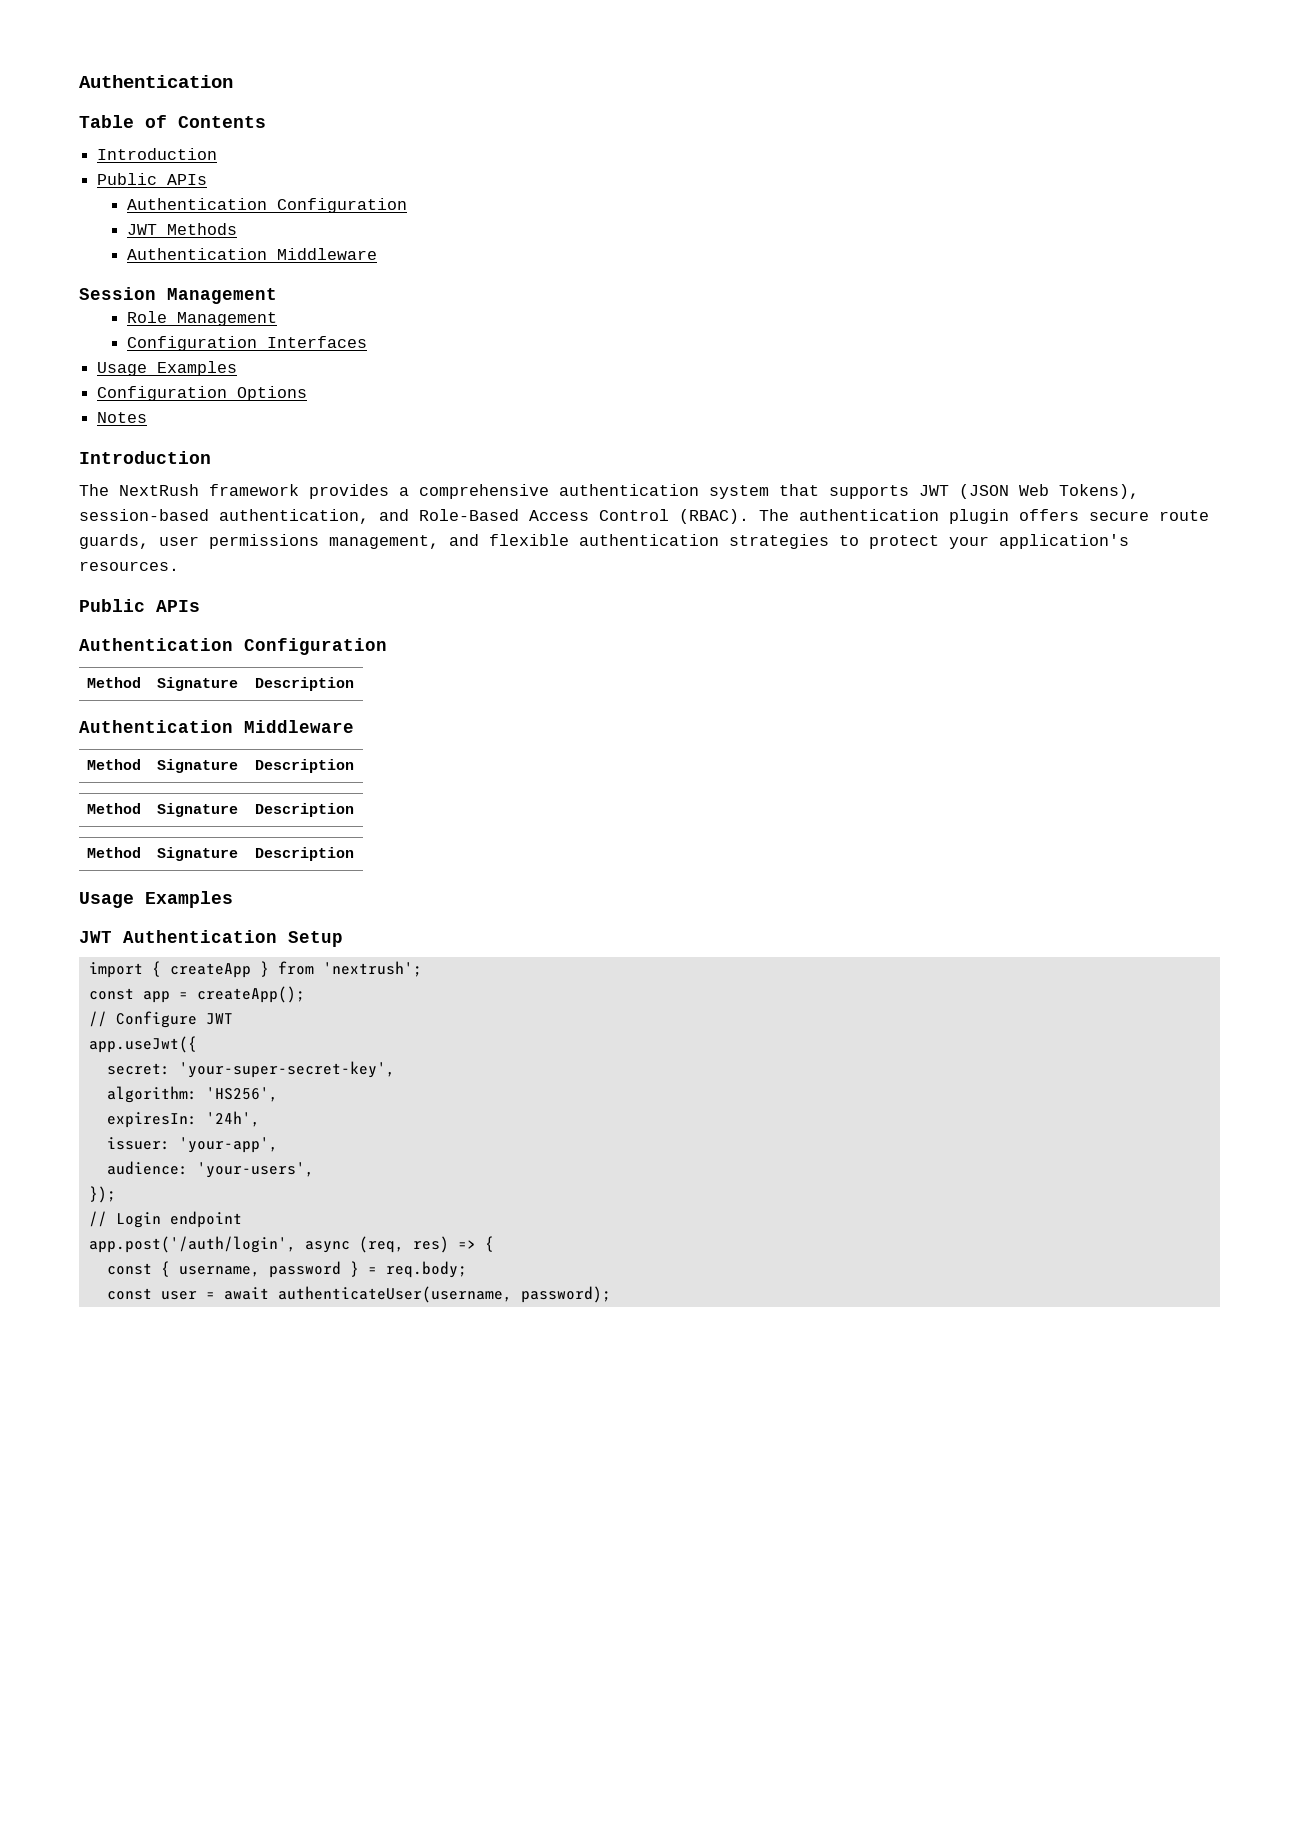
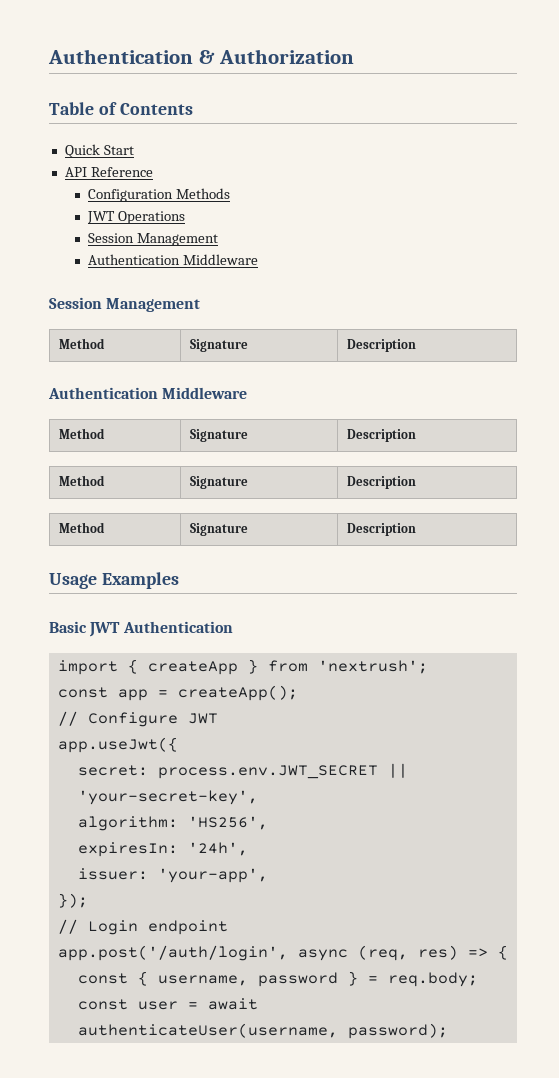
[79,75,233,88] Authentication -> [48,49,355,64] Authentication & Authorization
[97,148,218,160] [97,173,208,185] [126,198,407,213] [126,223,237,235] Introduction // Public APIs // Authentication Configuration // JWT Methods -> [64,144,134,158] [64,167,153,177] [88,188,231,202] [87,211,186,224] [88,233,219,246] Quick Start // API Reference // Configuration Methods // JWT Operations // Session Management
[126,311,277,326] [126,336,367,351] [97,361,238,376] [97,386,308,401] [97,412,148,423] [79,451,211,464] [79,484,1139,499] [79,509,1209,524] [79,534,1129,549] [79,561,179,571] [79,599,200,612] [79,638,387,655] // Role Management // Configuration Interfaces // Usage Examples // Configuration Options // Notes // Introduction // The NextRush framework provides a comprehensive authentication system that supports JWT (JSON Web Tokens), session-based authentication, and Role-Based Access Control (RBAC). The authentication plugin offers secure route guards, user permissions management, and flexible authentication strategies to protect your application's resources. // Public APIs // Authentication Configuration -> (201, 305) none
(233, 899) none -> [49,621,87,633] Basic
[288,931,343,947] Setup -> (233, 627) none
[178,1061,395,1078] 'your-super-secret-key', -> [157,763,408,779] [77,790,258,805] process.env.JWT_SECRET || 'your-secret-key',
[106,1161,314,1178] // audience: 'your-users', -> (268, 875) none

